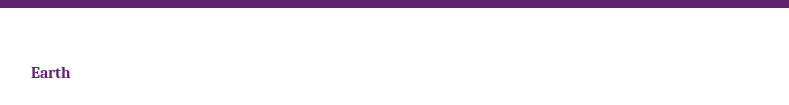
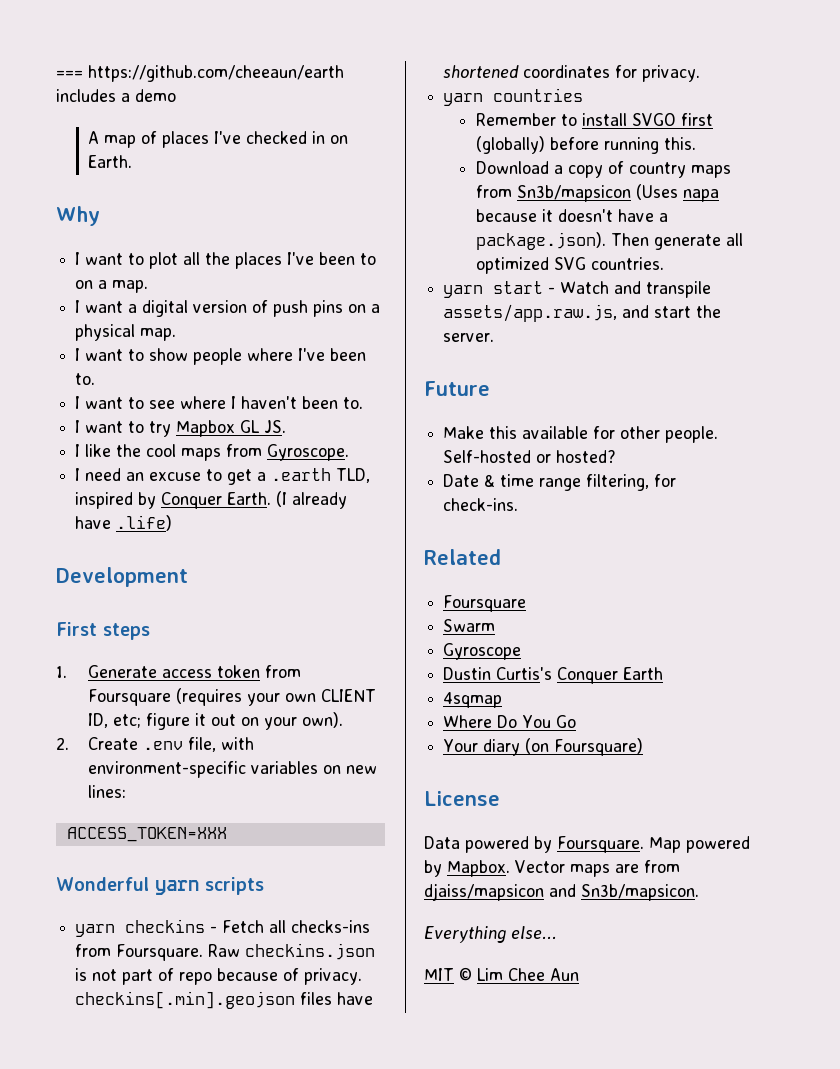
[31,66,71,78] Earth -> [56,65,344,82] [56,89,176,102] [88,131,349,148] [88,155,133,168] [56,206,100,226] [75,252,377,269] [75,280,149,293] [75,300,381,317] [75,324,177,341] [75,348,367,365] [75,373,96,385] [75,396,364,409] [75,420,287,437] [75,444,350,461] [75,468,371,485] [75,491,348,509] [75,515,173,531] [56,567,188,587] [56,622,150,640] [56,665,302,678] [88,688,377,706] [88,712,344,730] [56,737,255,752] [88,761,378,778] [88,785,127,798] [66,827,227,842] [56,877,264,895] [75,919,371,937] [75,943,376,961] [75,968,363,985] [75,991,374,1009] [443,65,701,82] [443,88,584,106] [475,113,713,126] [475,136,696,154] [475,161,731,178] [475,184,719,202] [475,209,668,222] [475,232,743,250] [475,257,664,274] [443,281,712,298] [443,304,722,322] [443,333,495,342] [424,381,490,396] [443,426,719,443] [443,450,617,463] [443,474,677,491] [443,498,519,511] [424,549,501,565] [443,595,527,612] [443,619,496,632] [443,643,522,660] [443,667,664,684] [443,692,503,708] [443,715,577,728] [443,738,644,756] [424,791,500,806] [424,836,750,853] [424,860,680,877] [424,883,699,901] [424,926,557,943] [424,967,579,981] === https://github.com/cheeaun/earth includes a demo // A map of places I've checked in on Earth. // Why // I want to plot all the places I've been to on a map. // I want a digital version of push pins on a physical map. // I want to show people where I've been to. // I want to see where I haven't been to. // I want to try Mapbox GL JS. // I like the cool maps from Gyroscope. // I need an excuse to get a .earth TLD, inspired by Conquer Earth. (I already have .life) // Development // First steps // 1. Generate access token from Foursquare (requires your own CLIENT ID, etc; figure it out on your own). // 2. Create .env file, with environment-specific variables on new lines: // ACCESS_TOKEN=XXX // Wonderful yarn scripts // yarn checkins - Fetch all checks-ins from Foursquare. Raw checkins.json is not part of repo because of privacy. checkins[.min].geojson files have shortened coordinates for privacy. // yarn countries // Remember to install SVGO first (globally) before running this. // Download a copy of country maps from Sn3b/mapsicon (Uses napa because it doesn't have a package.json). Then generate all optimized SVG countries. // yarn start - Watch and transpile assets/app.raw.js, and start the server. // Future // Make this available for other people. Self-hosted or hosted? // Date & time range filtering, for check-ins. // Related // Foursquare // Swarm // Gyroscope // Dustin Curtis's Conquer Earth // 4sqmap // Where Do You Go // Your diary (on Foursquare) // License // Data powered by Foursquare. Map powered by Mapbox. Vector maps are from djaiss/mapsicon and Sn3b/mapsicon. // Everything else... // MIT © Lim Chee Aun

